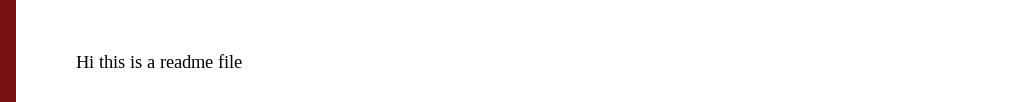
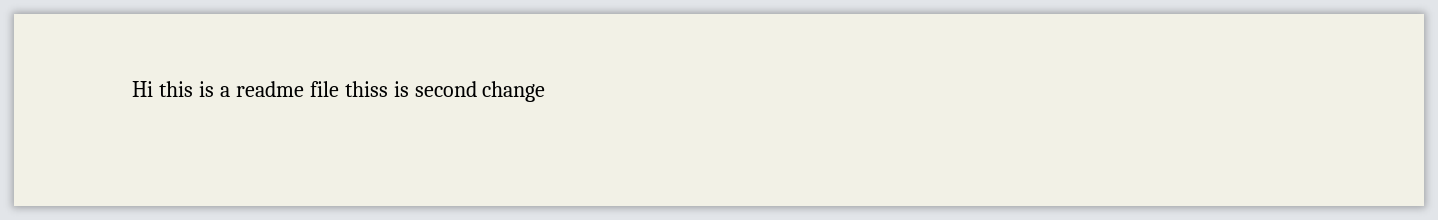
(242, 61) none -> [344,81,546,102] thiss is second change

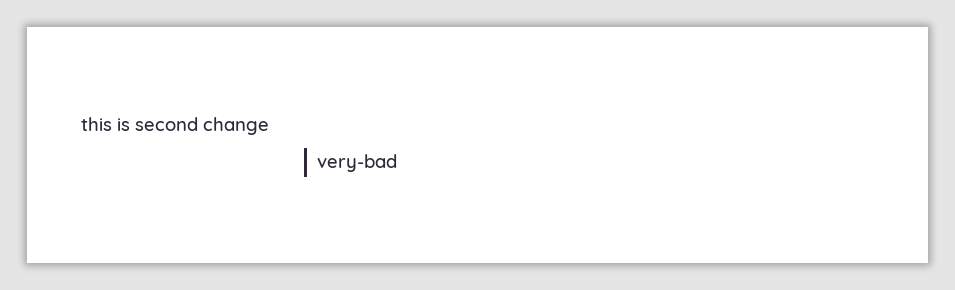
[132,81,153,97] Hi -> (81, 124) none
[219,81,409,97] a readme file thiss is -> (130, 124) none
(546, 91) none -> [317,154,398,172] // very-bad

